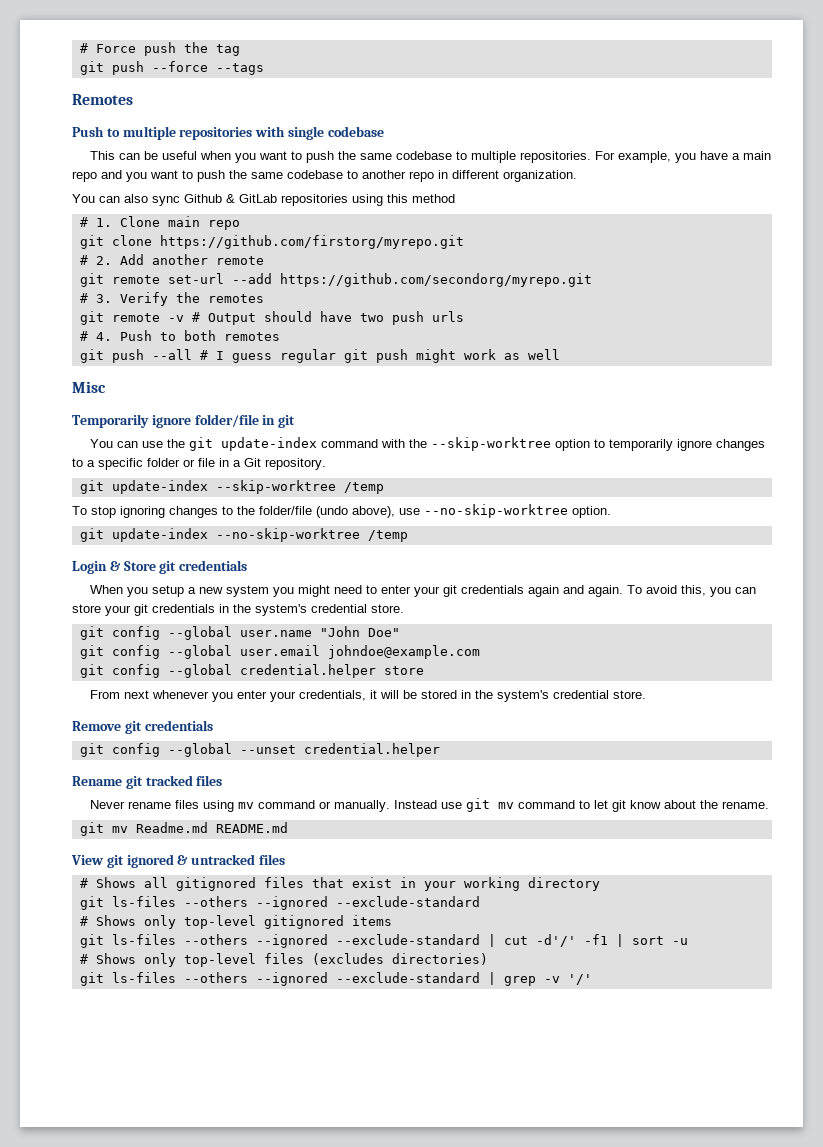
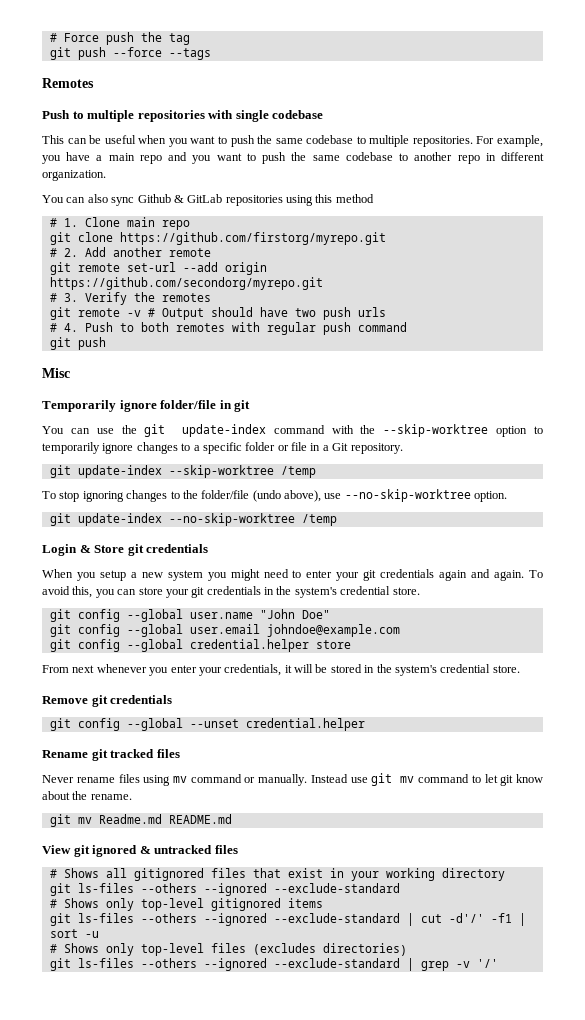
(272, 278) none -> [224,262,267,275] origin
[79,349,560,363] // git push --all # I guess regular git push might work as well -> [231,322,407,335] [49,337,106,350] with regular push command // git push

